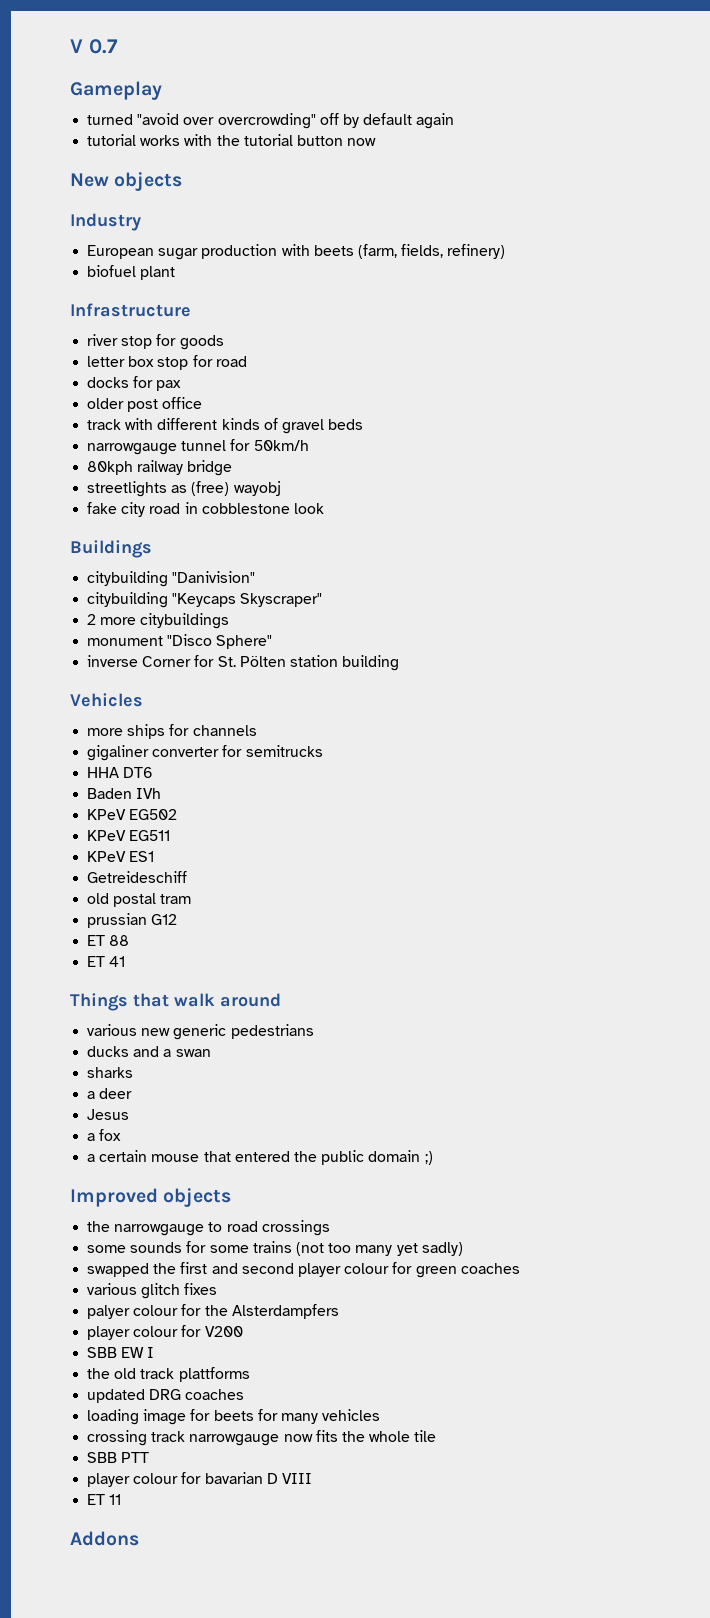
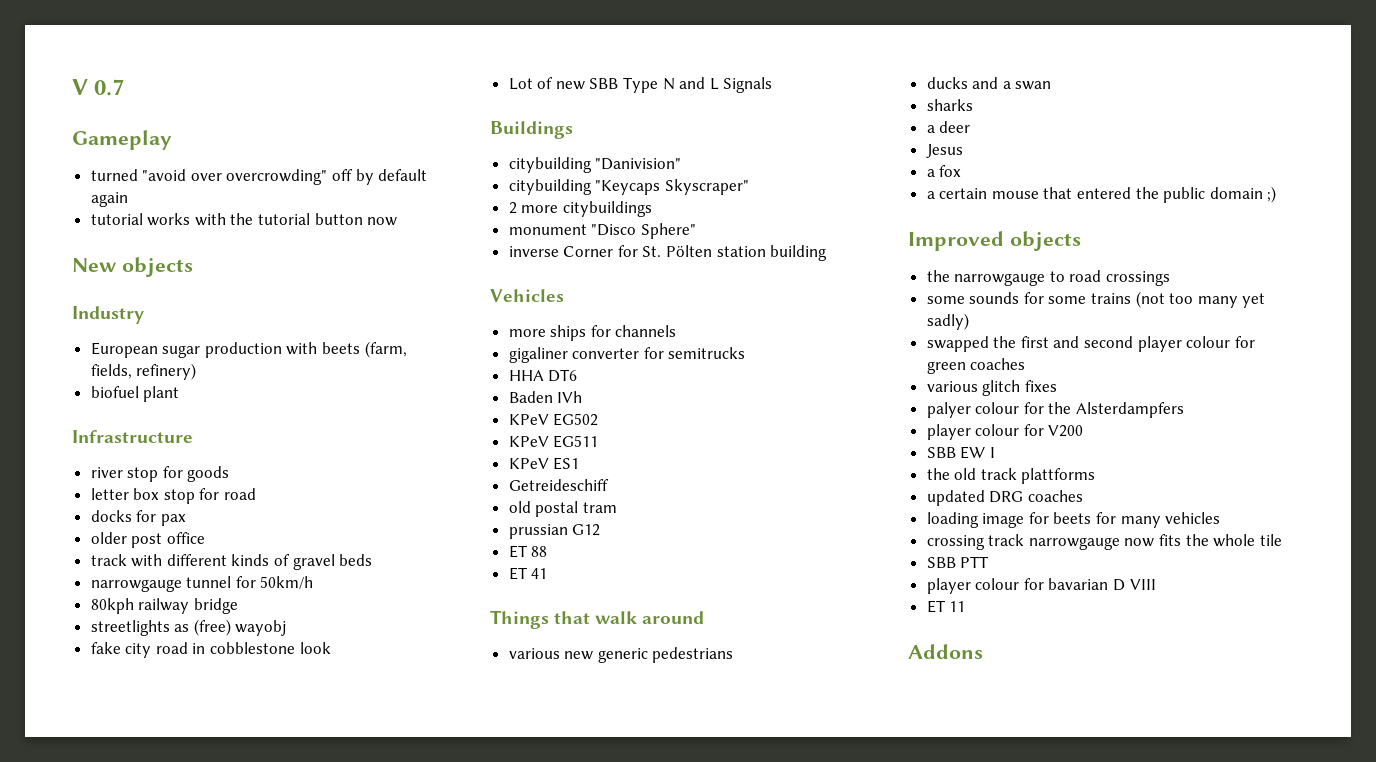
(324, 508) none -> [508,77,773,93] // Lot of new SBB Type N and L Signals

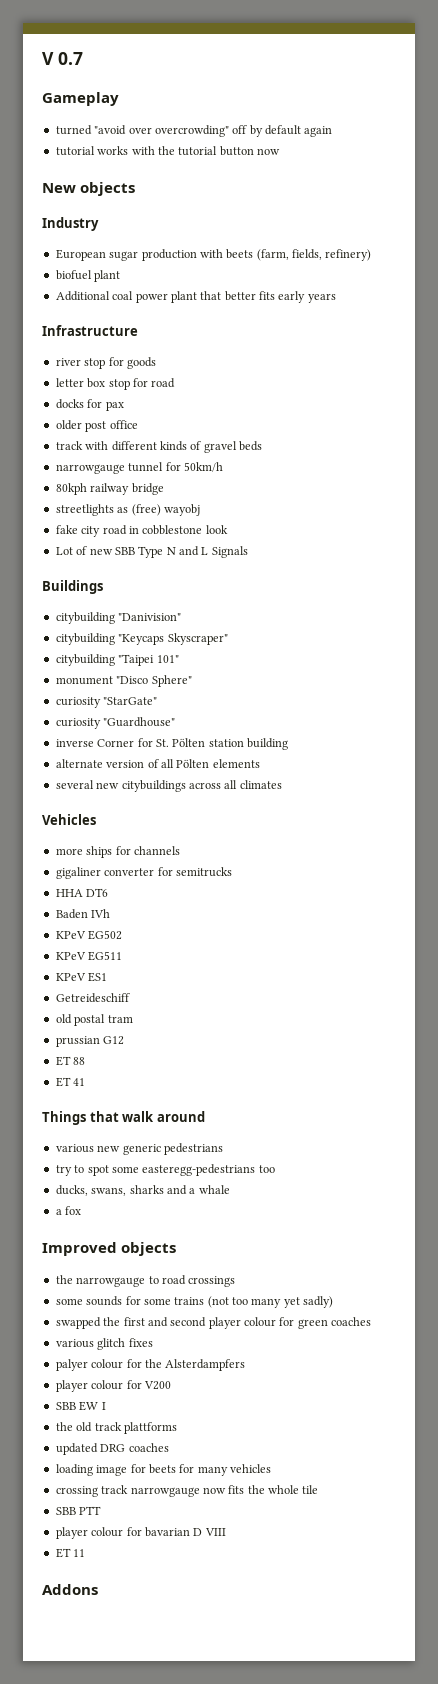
(180, 394) none -> [55,291,336,303] // Additional coal power plant that better fits early years
[508,201,652,217] 2 more citybuildings -> [55,654,179,666] citybuilding "Taipei 101"
(696, 231) none -> [55,697,158,708] [55,717,176,729] // curiosity "StarGate" // curiosity "Guardhouse"
(828, 253) none -> [55,759,260,768] [55,780,282,792] // alternate version of all Pölten elements // several new citybuildings across all climates
[926,77,1052,90] [926,99,973,111] [926,121,971,133] [925,144,963,158] [926,165,962,177] [926,186,1277,203] ducks and a swan // sharks // a deer // Jesus // a fox // a certain mouse that entered the public domain ;) -> [55,1164,275,1176] [55,1185,230,1196] [55,1206,82,1215] try to spot some easteregg-pedestrians too // ducks, swans, sharks and a whale // a fox

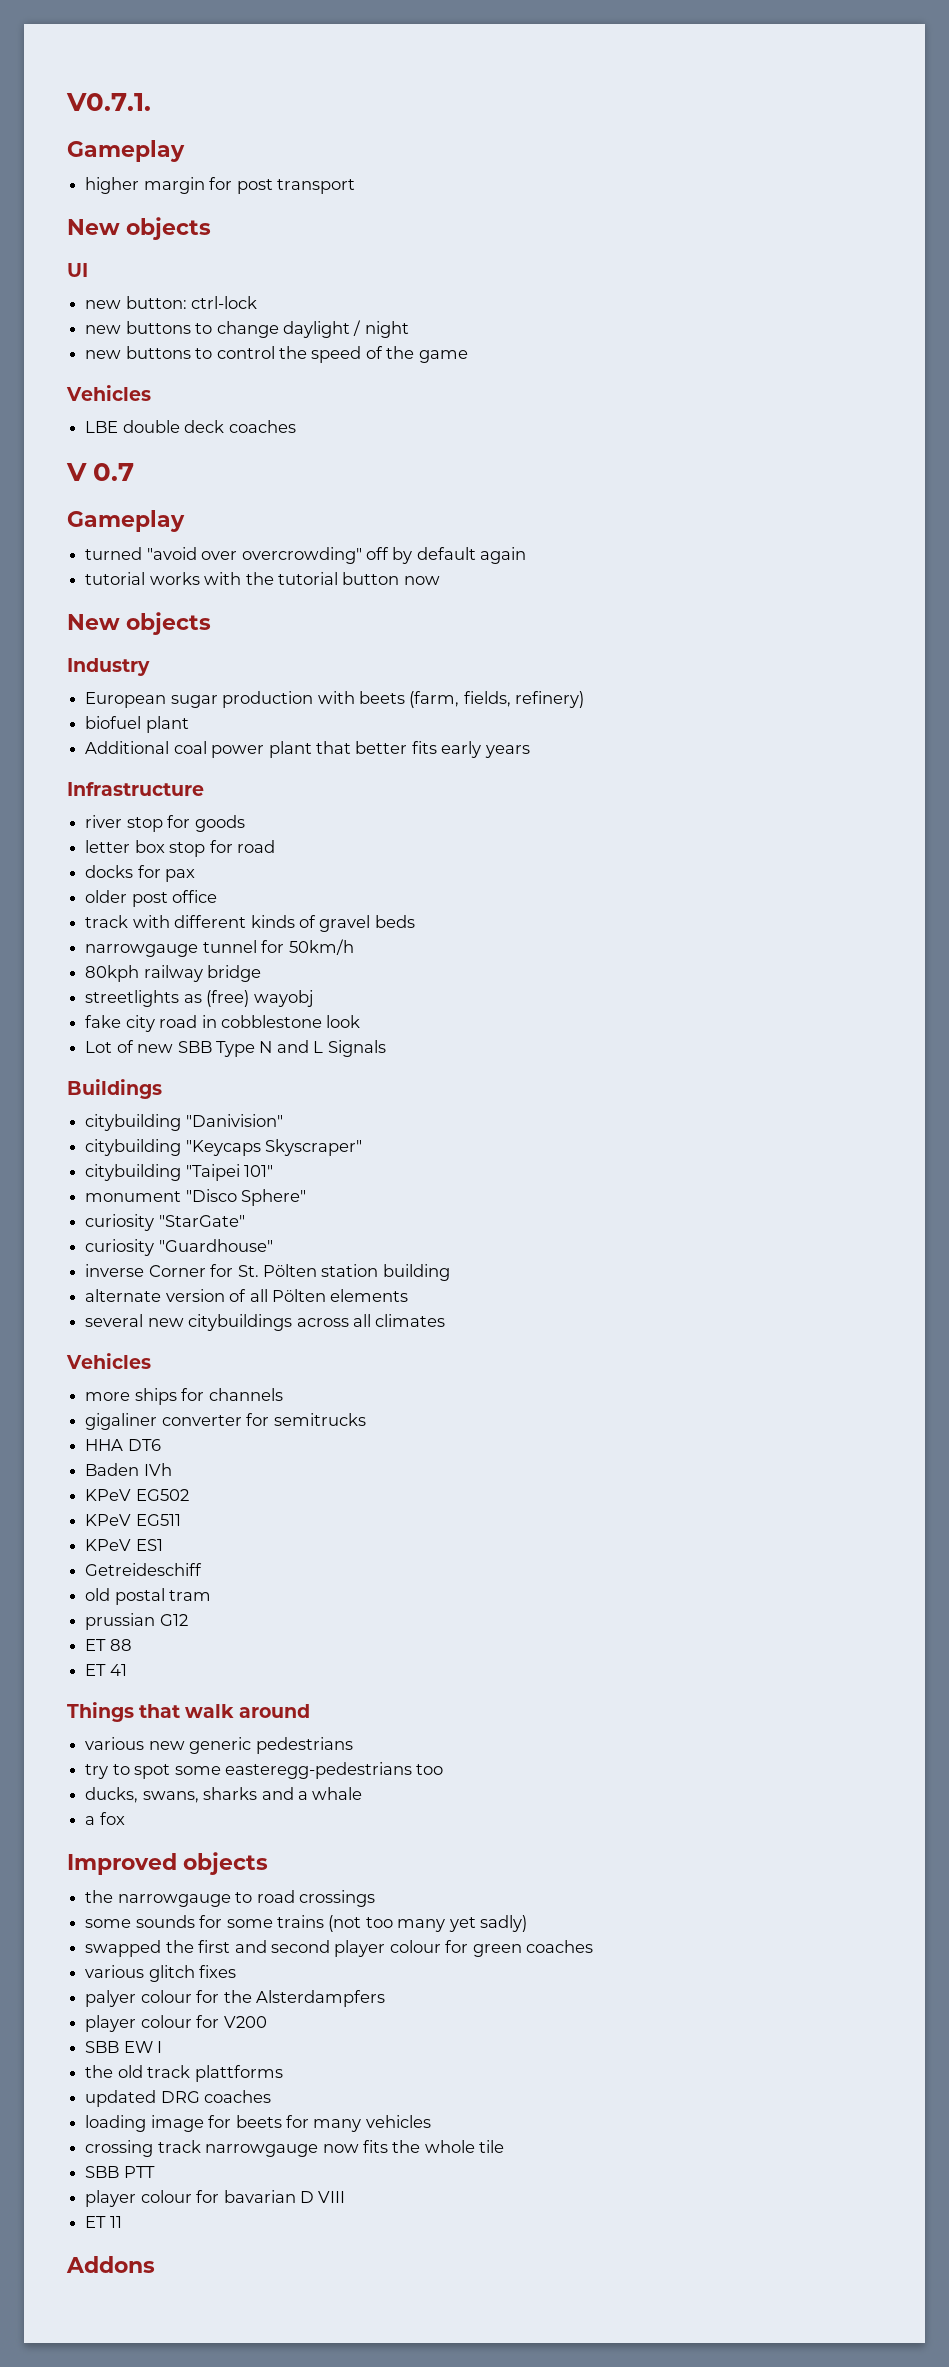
(42, 58) none -> [66,93,151,111] [67,140,185,162] [85,177,355,194] [67,217,211,240] [67,263,88,277] [85,296,258,309] [85,320,409,338] [85,346,468,363] [66,385,151,401] [85,420,296,433] V0.7.1. // Gameplay // higher margin for post transport // New objects // UI // new button: ctrl-lock // new buttons to change daylight / night // new buttons to control the speed of the game // Vehicles // LBE double deck coaches //

